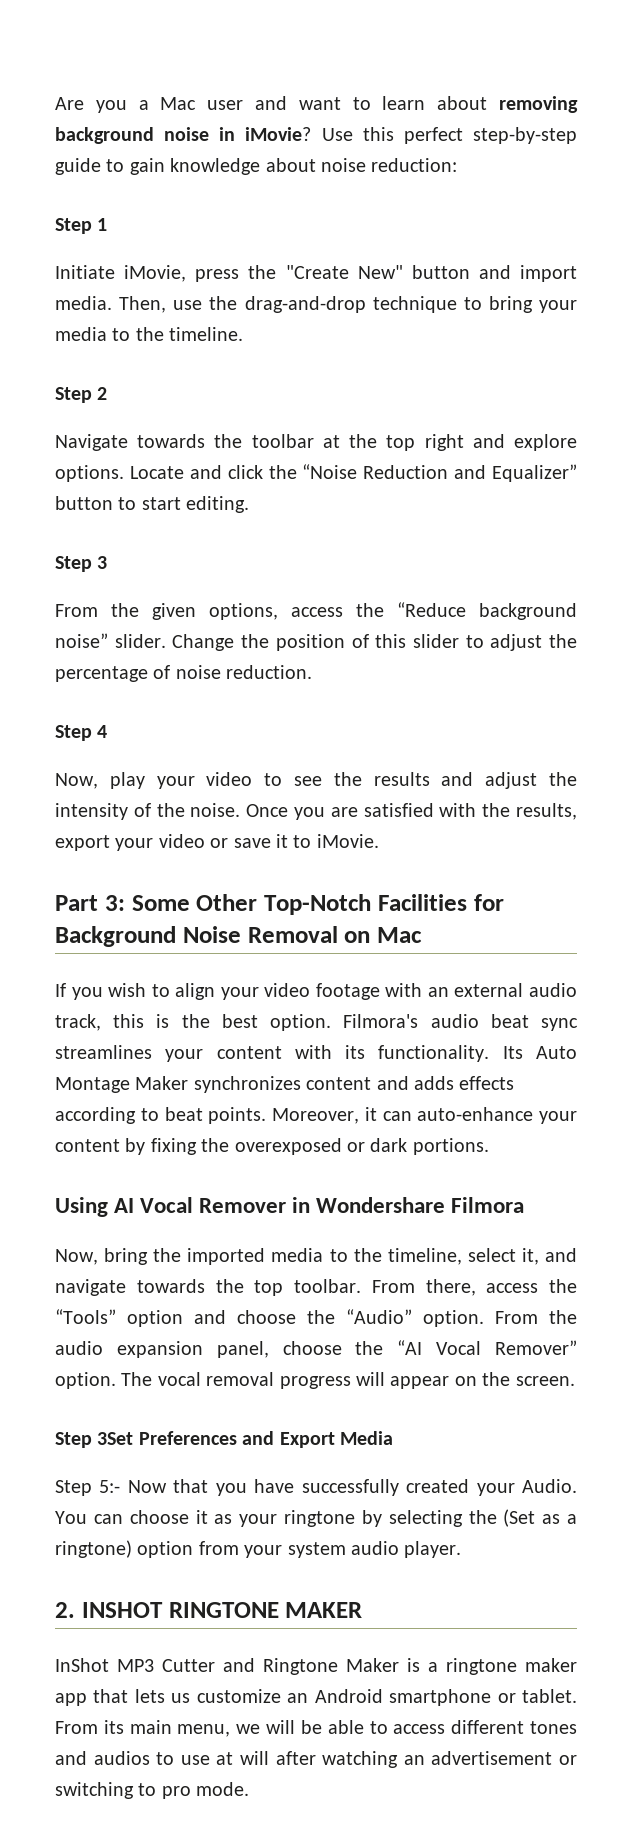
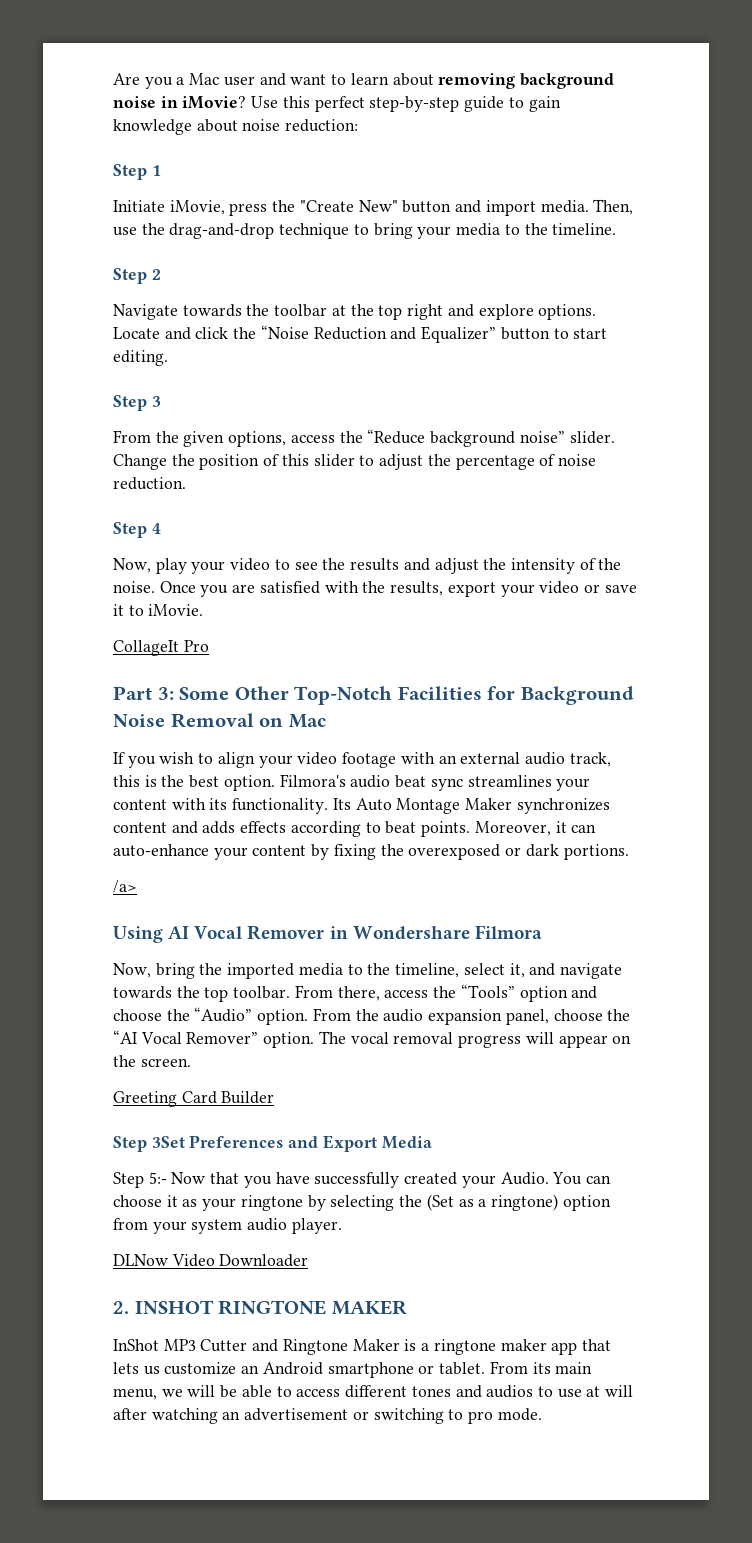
(379, 841) none -> [113,640,209,656] // CollageIt Pro
(489, 1146) none -> [113,880,137,893] // /a>
(575, 1381) none -> [113,1091,275,1107] // Greeting Card Builder
(462, 1549) none -> [113,1254,309,1267] // DLNow Video Downloader

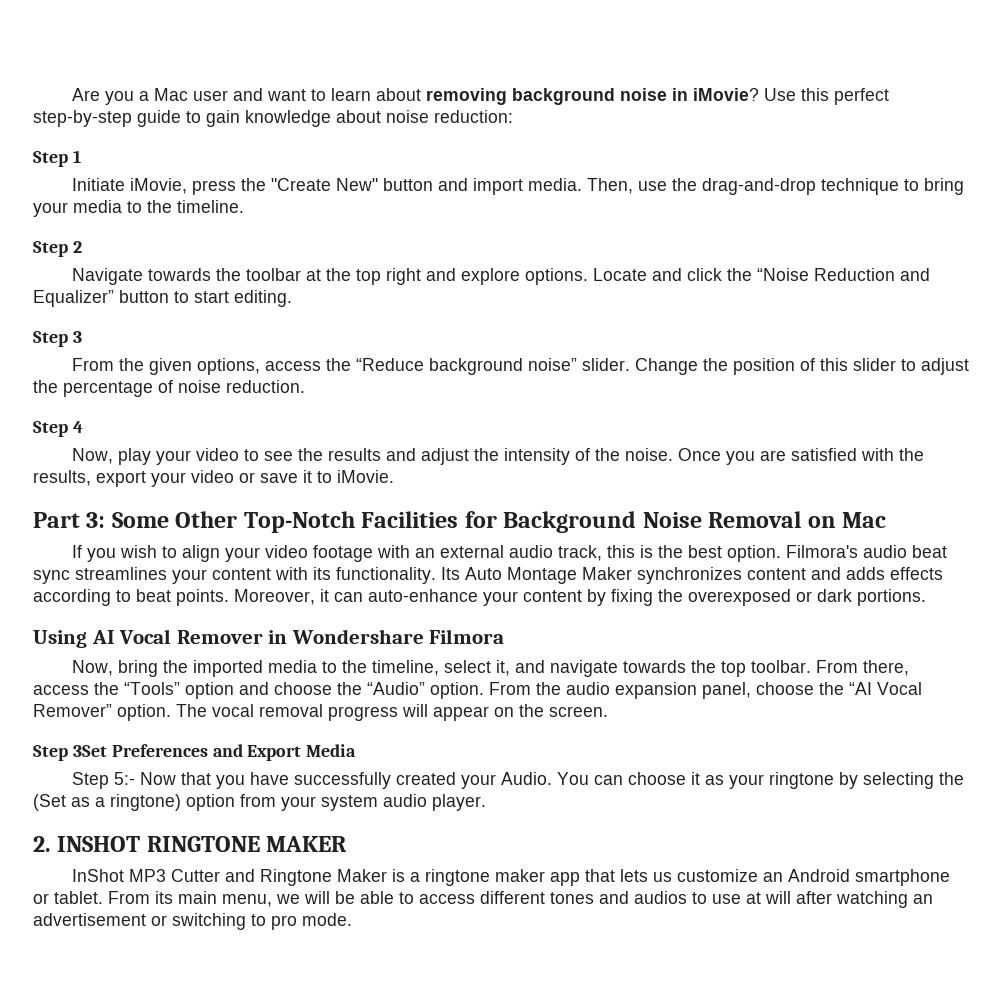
[113,640,209,656] // CollageIt Pro -> (394, 476) none
[113,880,137,893] // /a> -> (926, 597) none
[113,1091,275,1107] // Greeting Card Builder -> (608, 711) none
[113,1254,309,1267] // DLNow Video Downloader -> (486, 802) none

